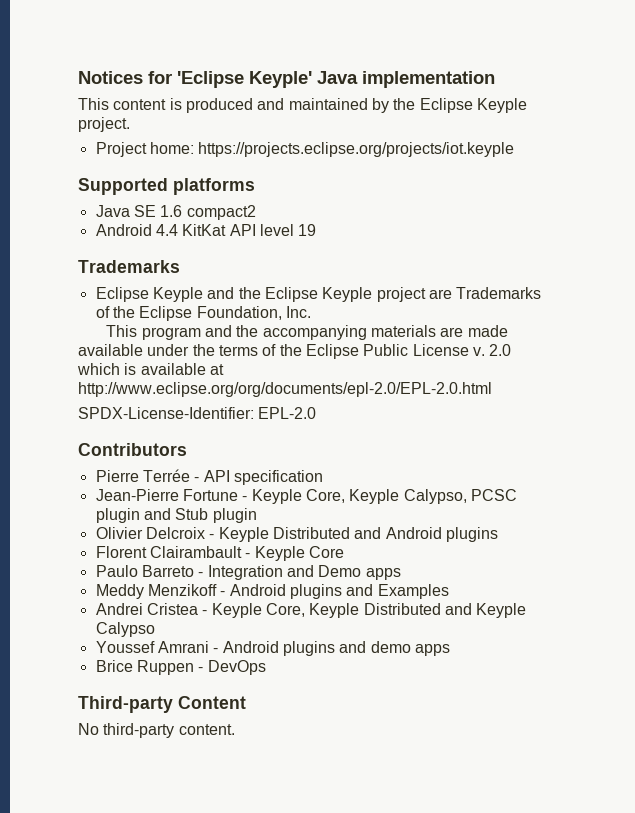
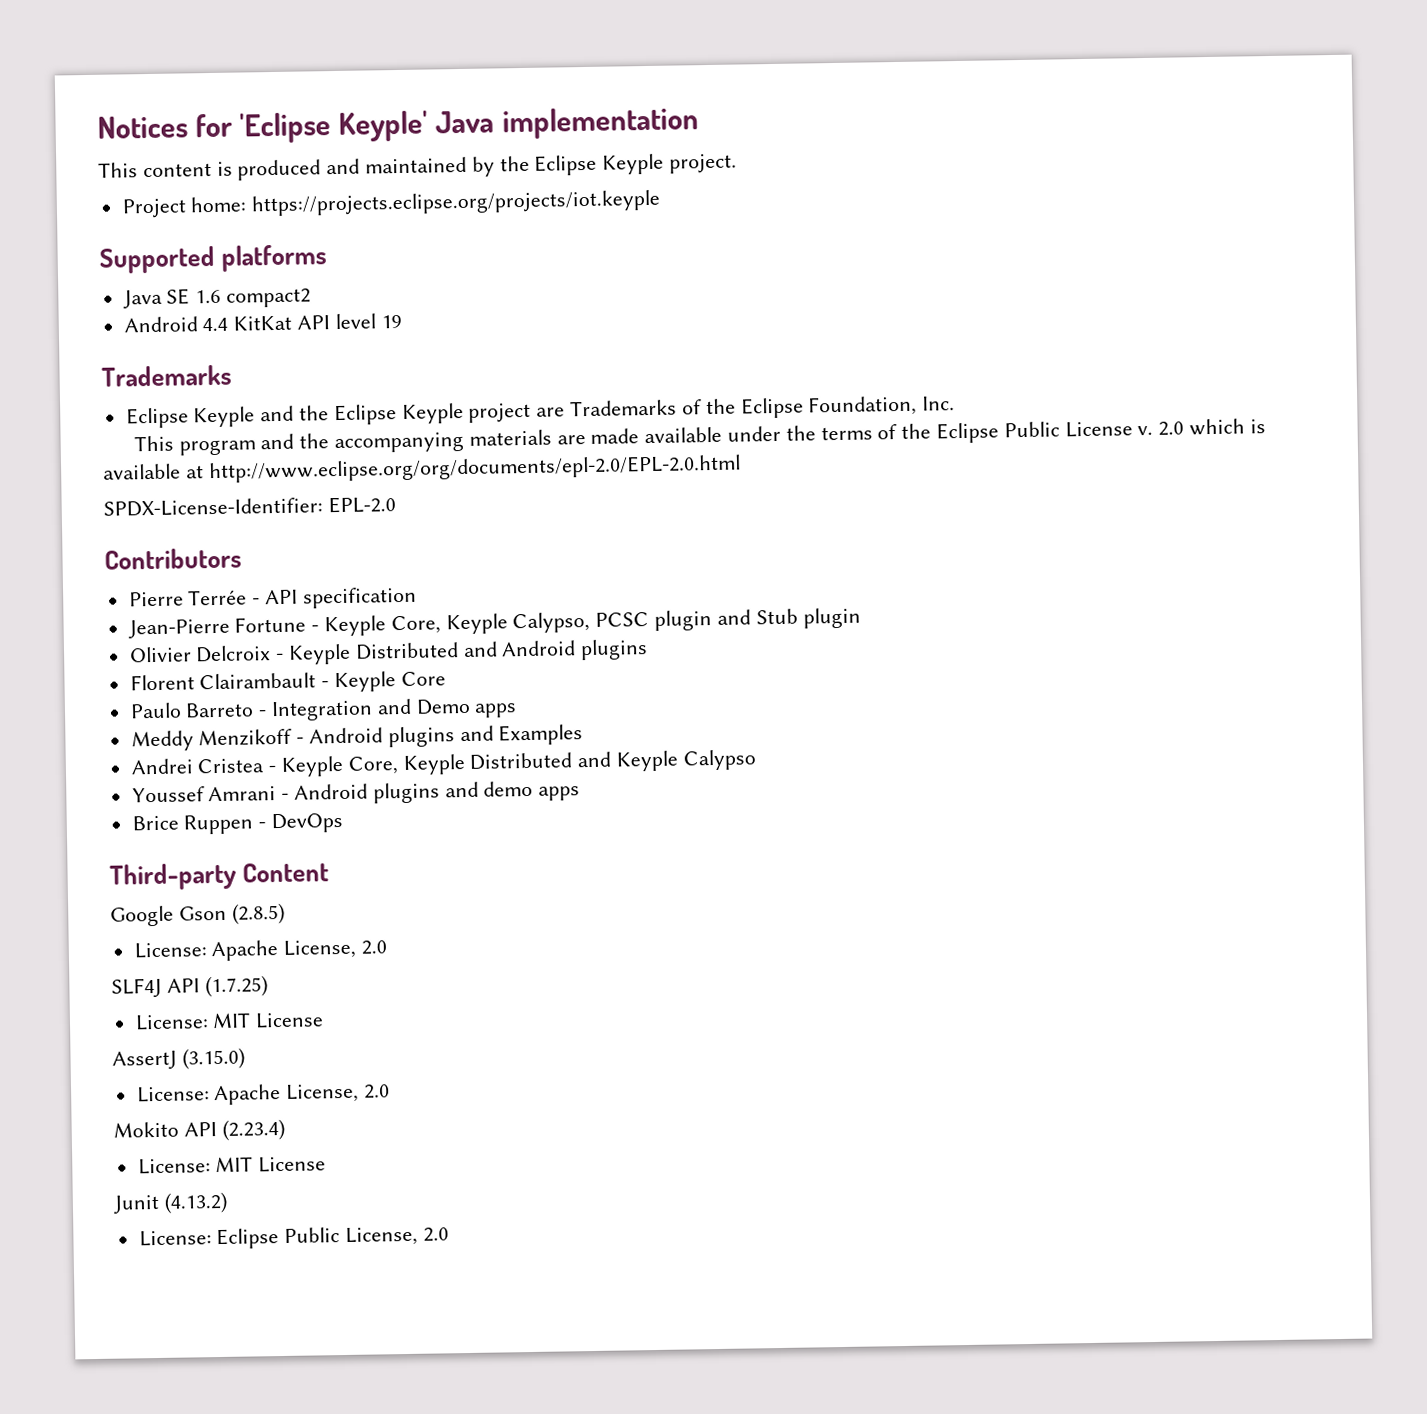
[78,723,235,738] No third-party content. -> [110,902,285,927] [133,939,388,962] [111,975,268,998] [134,1012,325,1031] [112,1047,245,1070] [136,1083,391,1106] [113,1118,285,1141] [137,1156,327,1175] [113,1191,228,1214] [138,1226,449,1250] Google Gson (2.8.5) // License: Apache License, 2.0 // SLF4J API (1.7.25) // License: MIT License // AssertJ (3.15.0) // License: Apache License, 2.0 // Mokito API (2.23.4) // License: MIT License // Junit (4.13.2) // License: Eclipse Public License, 2.0

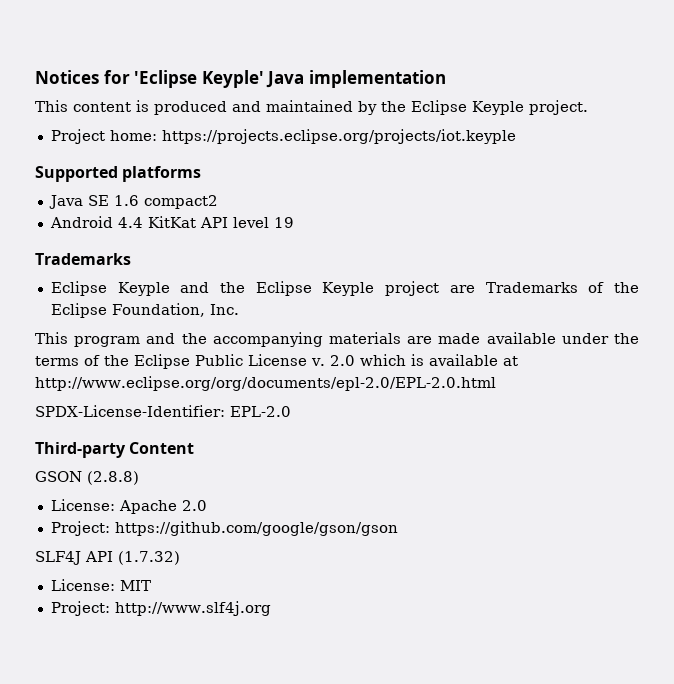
[104,547,242,570] [128,586,417,609] [127,607,861,639] [128,639,649,665] [129,671,446,693] [129,698,518,722] [130,724,584,752] [130,749,757,777] [131,780,581,804] [131,812,344,835] // Contributors // Pierre Terrée - API specification // Jean-Pierre Fortune - Keyple Core, Keyple Calypso, PCSC plugin and Stub plugin // Olivier Delcroix - Keyple Distributed and Android plugins // Florent Clairambault - Keyple Core // Paulo Barreto - Integration and Demo apps // Meddy Menzikoff - Android plugins and Examples // Andrei Cristea - Keyple Core, Keyple Distributed and Keyple Calypso // Youssef Amrani - Android plugins and demo apps // Brice Ruppen - DevOps -> (291, 411) none
[110,902,285,927] [133,939,388,962] Google Gson (2.8.5) // License: Apache License, 2.0 -> [35,471,139,485] [50,499,207,514] [50,521,398,536] GSON (2.8.8) // License: Apache 2.0 // Project: https://github.com/google/gson/gson
[204,975,268,998] [134,1012,325,1031] [112,1047,245,1070] [136,1083,391,1106] [113,1118,285,1141] [137,1156,327,1175] [113,1191,228,1214] [138,1226,449,1250] (1.7.25) // License: MIT License // AssertJ (3.15.0) // License: Apache License, 2.0 // Mokito API (2.23.4) // License: MIT License // Junit (4.13.2) // License: Eclipse Public License, 2.0 -> [118,551,180,565] [50,579,151,591] [50,601,271,616] (1.7.32) // License: MIT // Project: http://www.slf4j.org

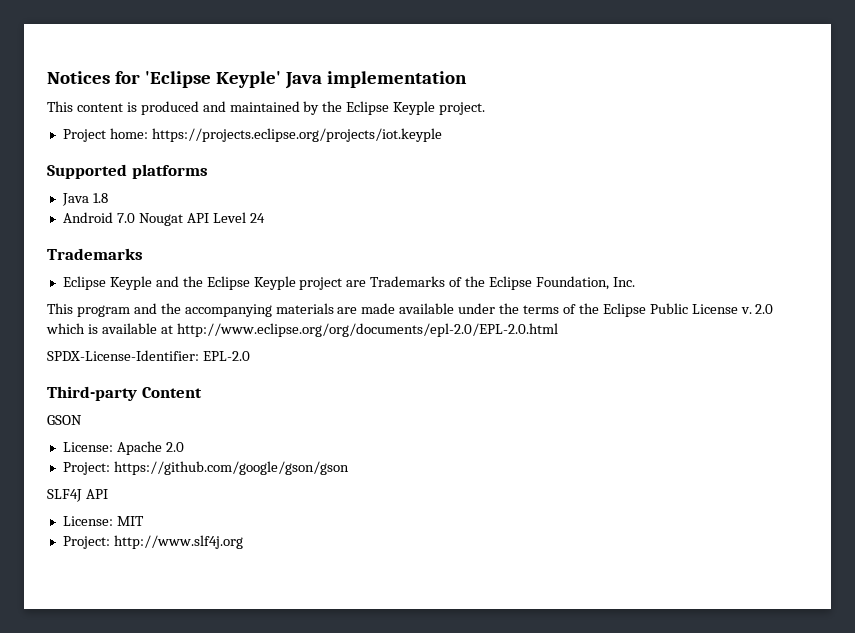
[87,195,218,209] [49,216,294,228] SE 1.6 compact2 // Android 4.4 KitKat API level 19 -> [92,193,108,203] [62,212,265,226] 1.8 // Android 7.0 Nougat API Level 24
[87,471,139,485] (2.8.8) -> (82, 420) none
[118,551,180,565] (1.7.32) -> (108, 494) none

